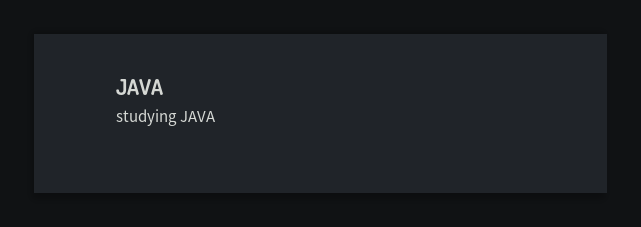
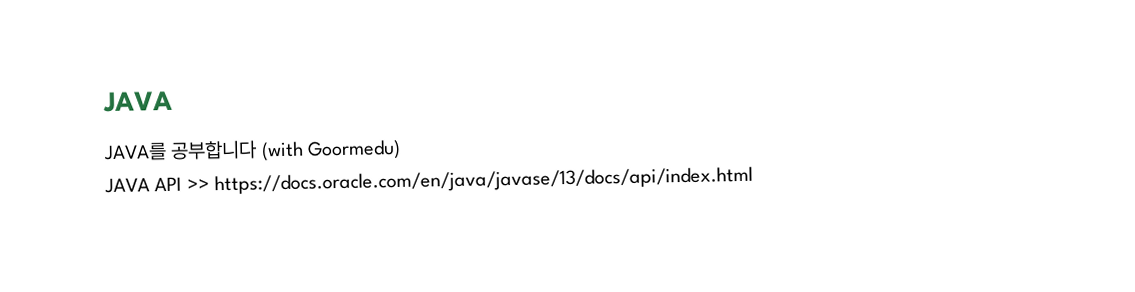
[116,109,217,126] studying JAVA -> [103,139,402,162] [104,166,754,196] JAVA를 공부합니다 (with Goormedu) // JAVA API >> https://docs.oracle.com/en/java/javase/13/docs/api/index.html

